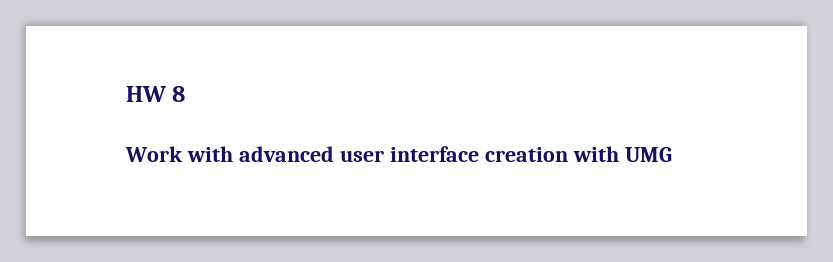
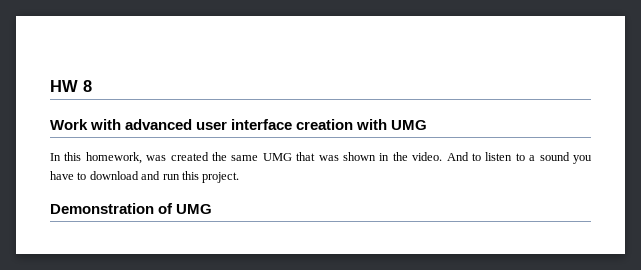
(672, 154) none -> [50,152,592,164] [50,171,240,183] [50,203,213,214] // In this homework, was created the same UMG that was shown in the video. And to listen to a sound you have to download and run this project. // Demonstration of UMG

